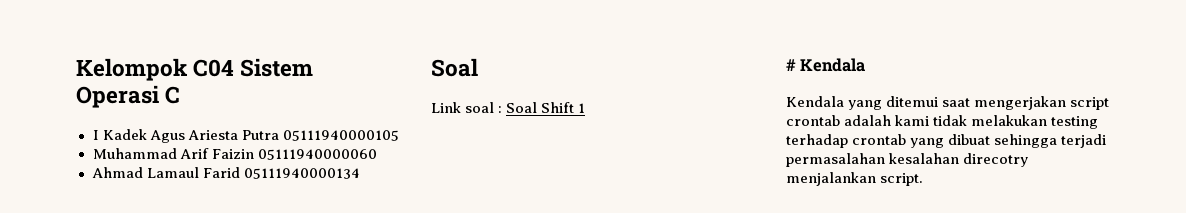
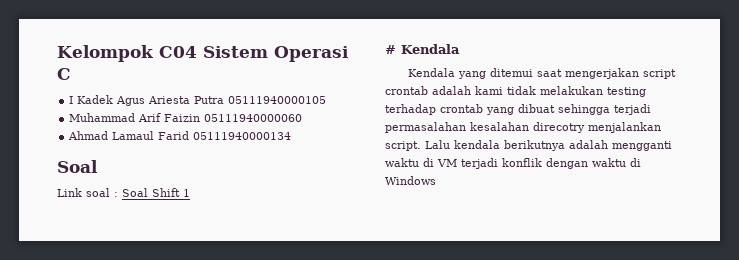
(924, 179) none -> [425,140,672,151] [385,158,641,169] [385,176,436,185] Lalu kendala berikutnya adalah mengganti waktu di VM terjadi konflik dengan waktu di Windows

